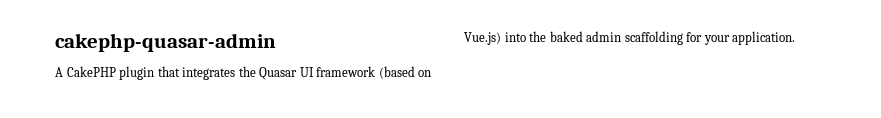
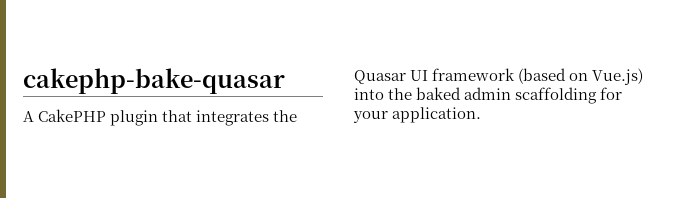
[55,33,276,52] cakephp-quasar-admin -> [23,68,285,94] cakephp-bake-quasar

